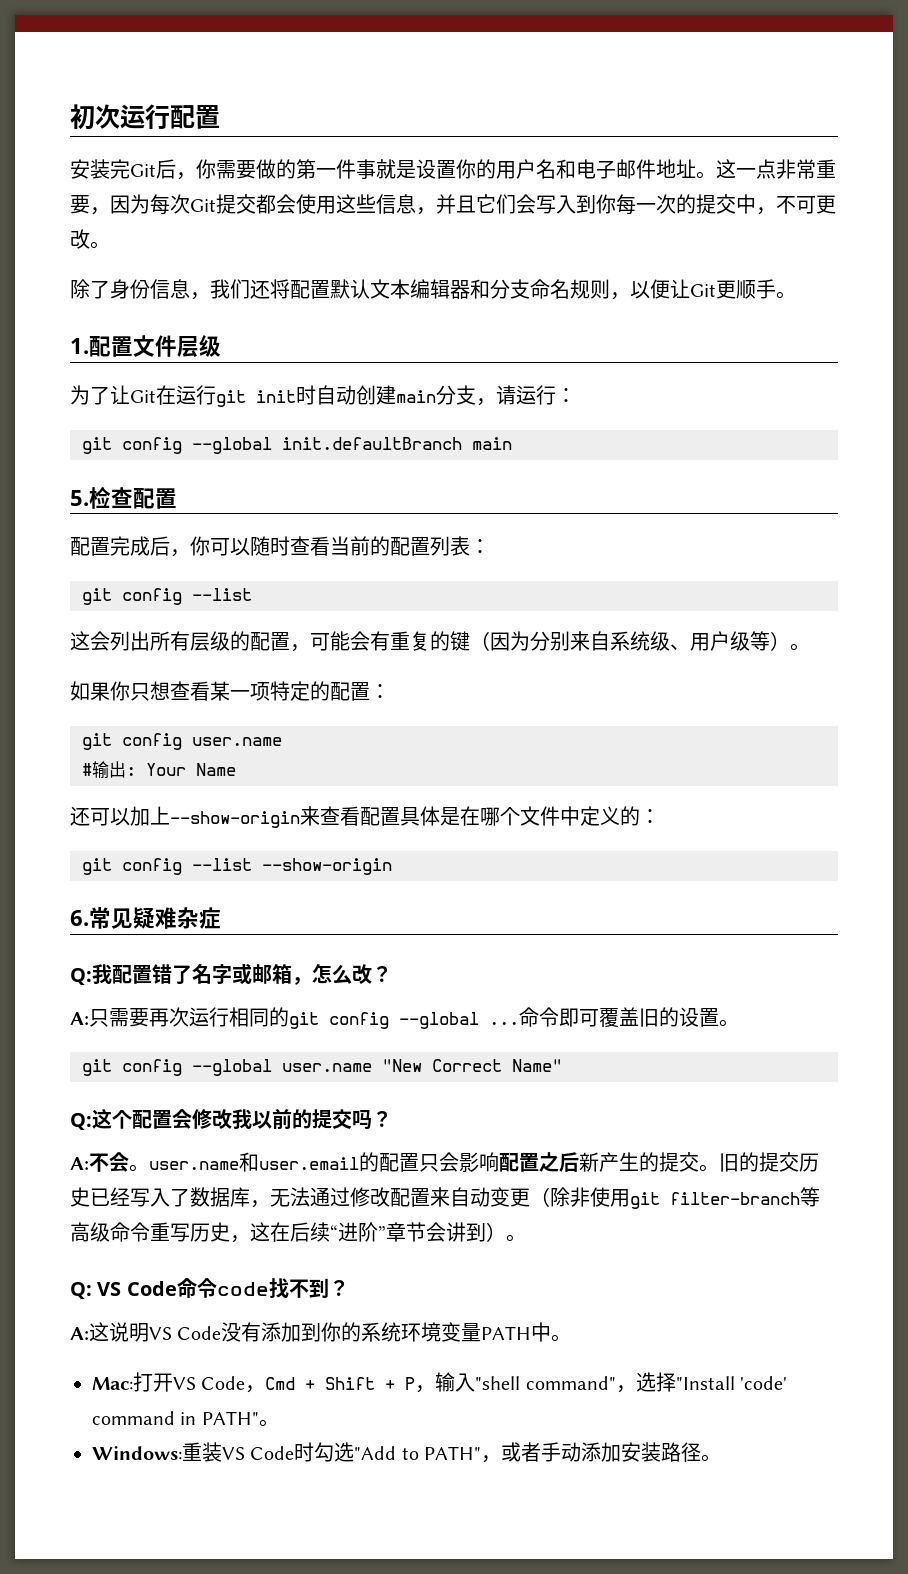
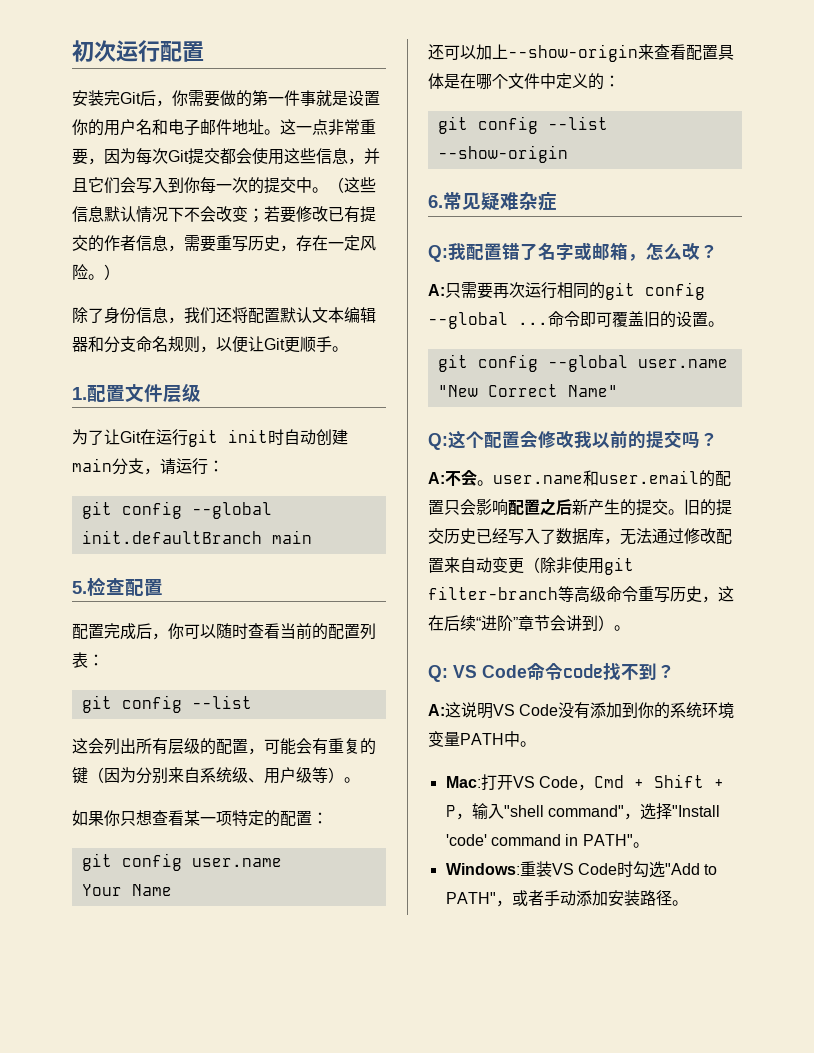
[756,195,836,215] [70,229,110,249] ，不可更改。 -> [312,177,376,193] [72,206,376,223] [72,235,376,252] [72,264,120,280] 。（这些信息默认情况下不会改变；若要修改已有提交的作者信息，需要重写历史，存在一定风险。）
[82,761,136,779] #输出: -> (282, 862) none

